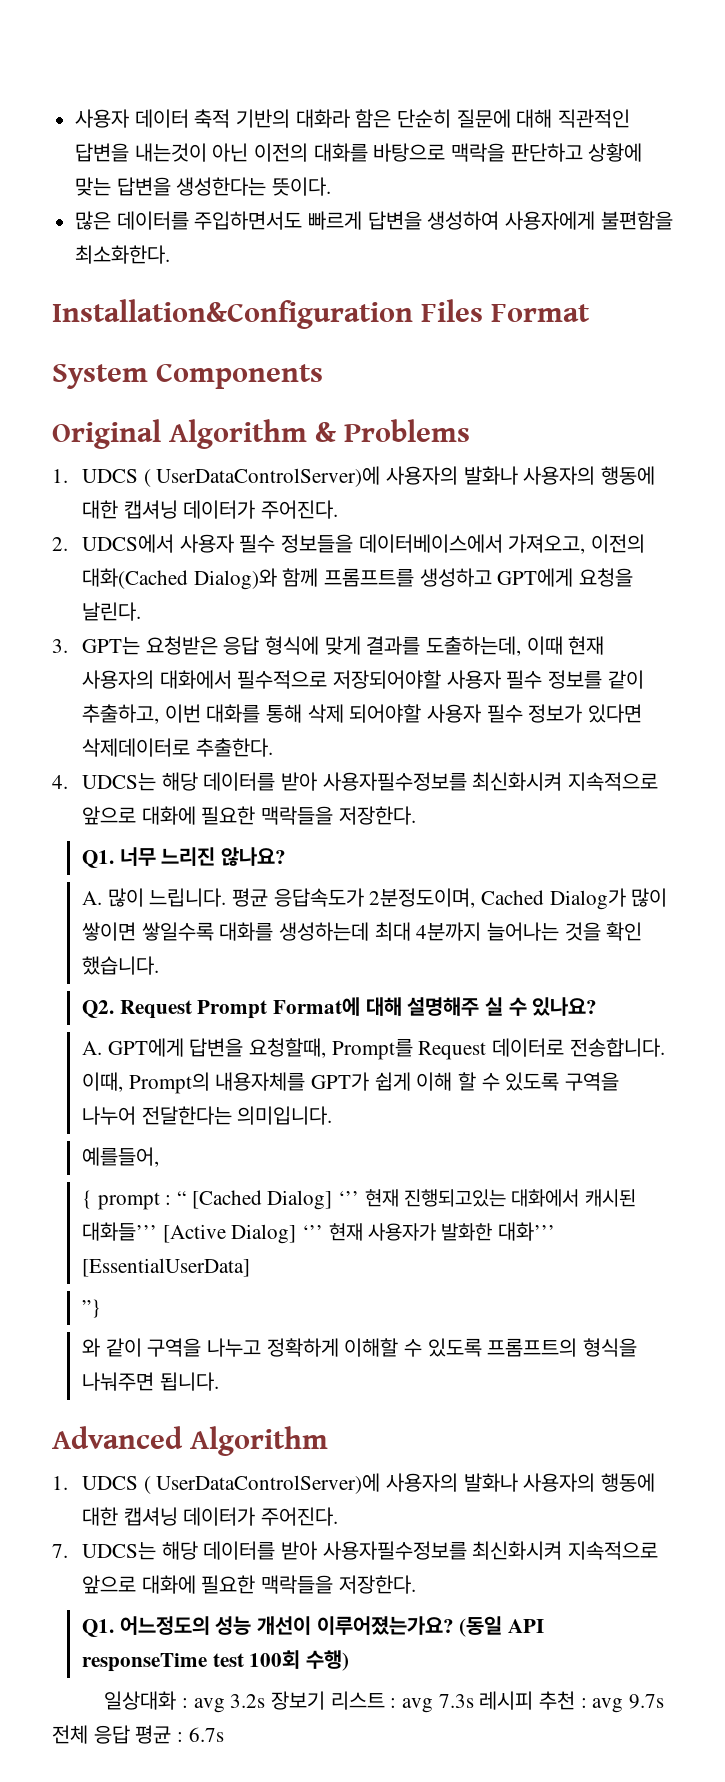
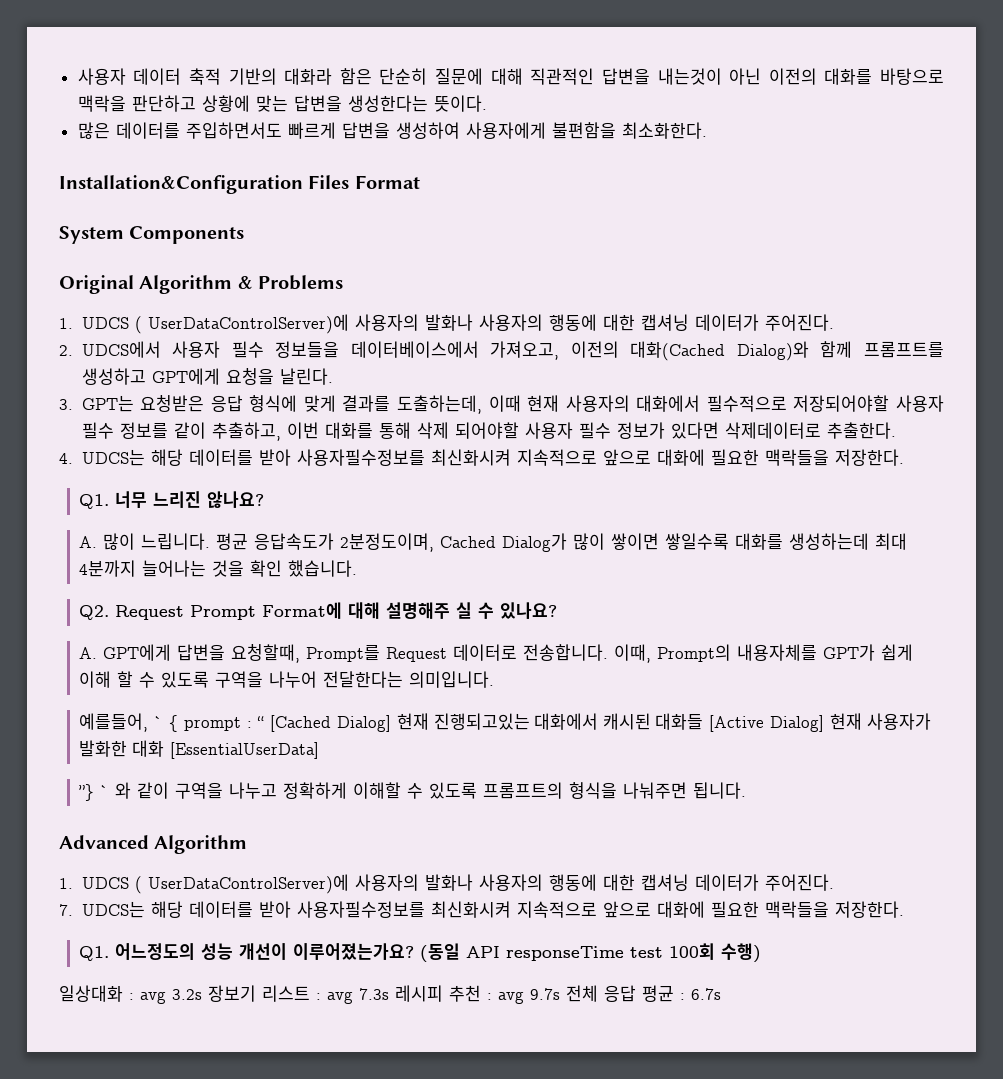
(159, 1157) // -> [154,716,164,728] `
[337,1191,359,1205] ‘’’ -> (392, 723) none
[81,1222,157,1241] 대화들’’’ -> [655,713,704,730] 대화들
[301,1225,323,1239] ‘’’ -> (825, 723) none
[498,1222,556,1241] 대화’’’ -> [131,740,164,757] 대화
(101, 1308) // -> [100,785,110,797] `

